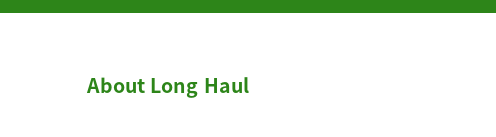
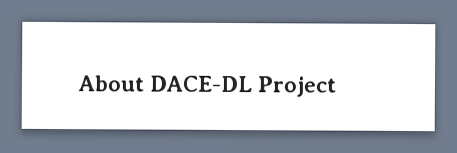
[150,77,249,98] Long Haul -> [149,75,338,98] DACE-DL Project

